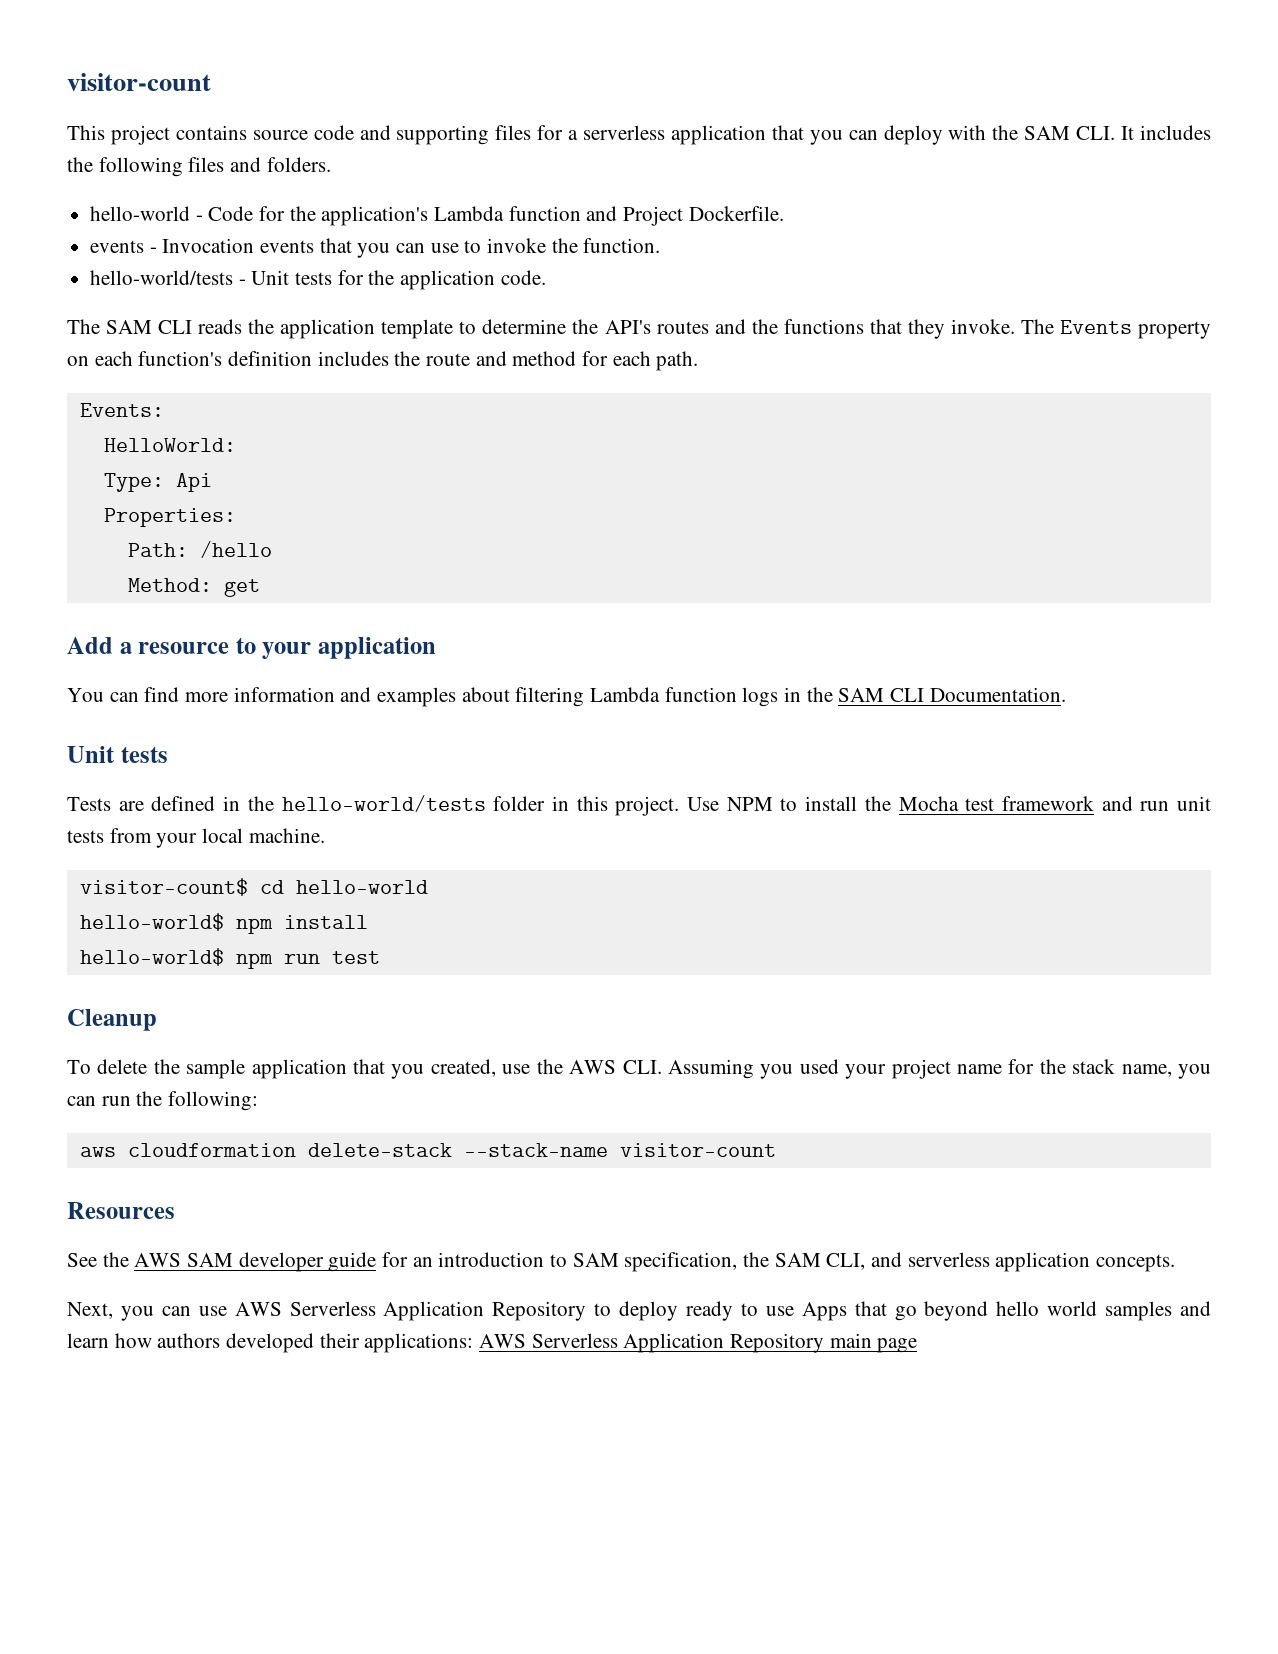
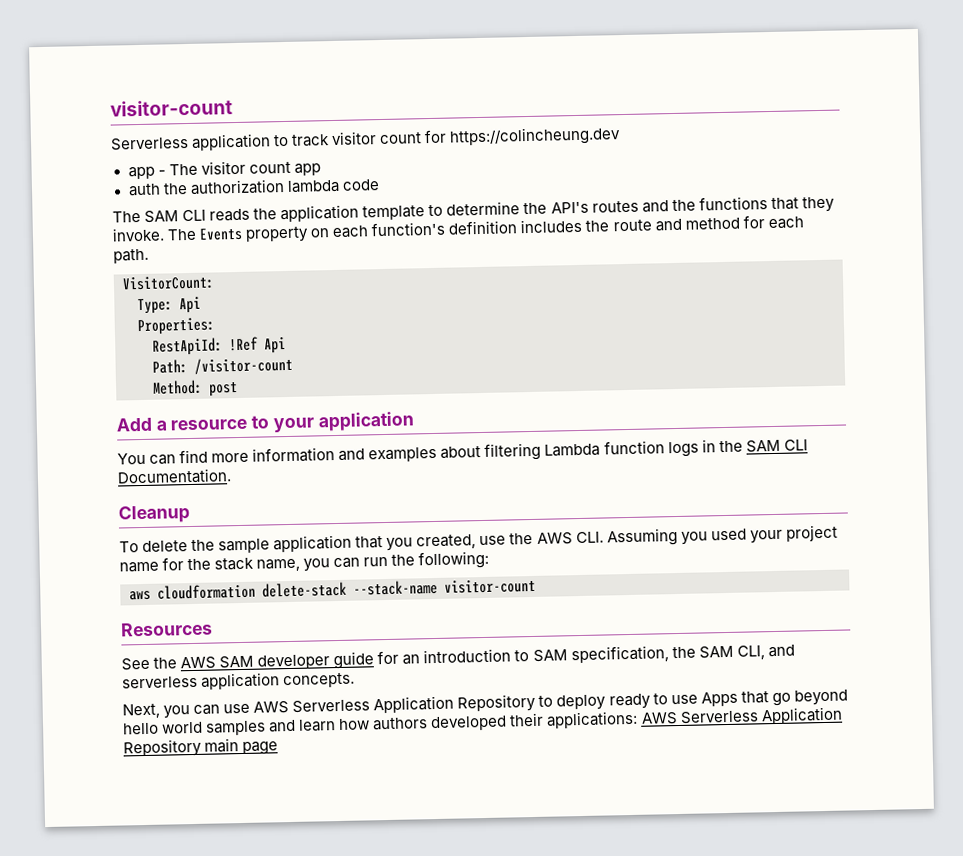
[67,73,211,91] [67,125,1212,145] [67,157,331,177] [90,206,784,226] [90,238,661,258] [90,270,546,290] visitor-count // This project contains source code and supporting files for a serverless application that you can deploy with the SAM CLI. It includes the following files and folders. // hello-world - Code for the application's Lambda function and Project Dockerfile. // events - Invocation events that you can use to invoke the function. // hello-world/tests - Unit tests for the application code. -> [110,99,233,117] [110,126,622,151] [127,160,321,180] [127,179,380,197] visitor-count // Serverless application to track visitor count for https://colincheung.dev // app - The visitor count app // auth the authorization lambda code
[79,403,164,417] [103,438,236,452] Events: // HelloWorld: -> [122,275,215,291] VisitorCount:
(236, 517) none -> [152,336,286,356] // RestApiId: !Ref Api
[199,541,272,558] /hello -> [194,356,293,375] /visitor-count
[223,579,260,597] get -> [209,382,238,397] post
[67,746,168,763] [67,795,1212,816] [67,828,325,848] [79,878,428,896] [79,913,368,934] [79,948,380,969] // Unit tests // Tests are defined in the hello-world/tests folder in this project. Use NPM to install the Mocha test framework and run unit tests from your local machine. // visitor-count$ cd hello-world // hello-world$ npm install // hello-world$ npm run test -> (232, 476) none

